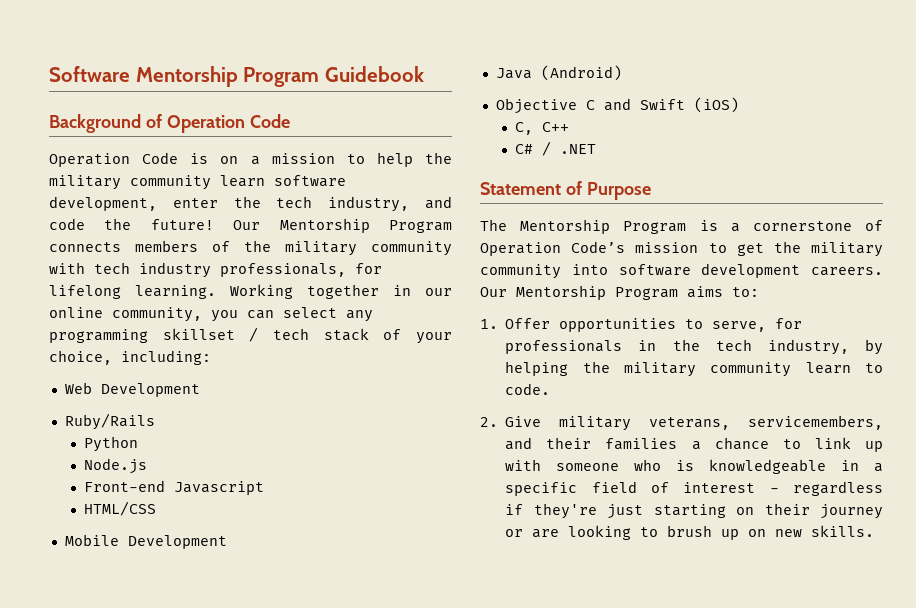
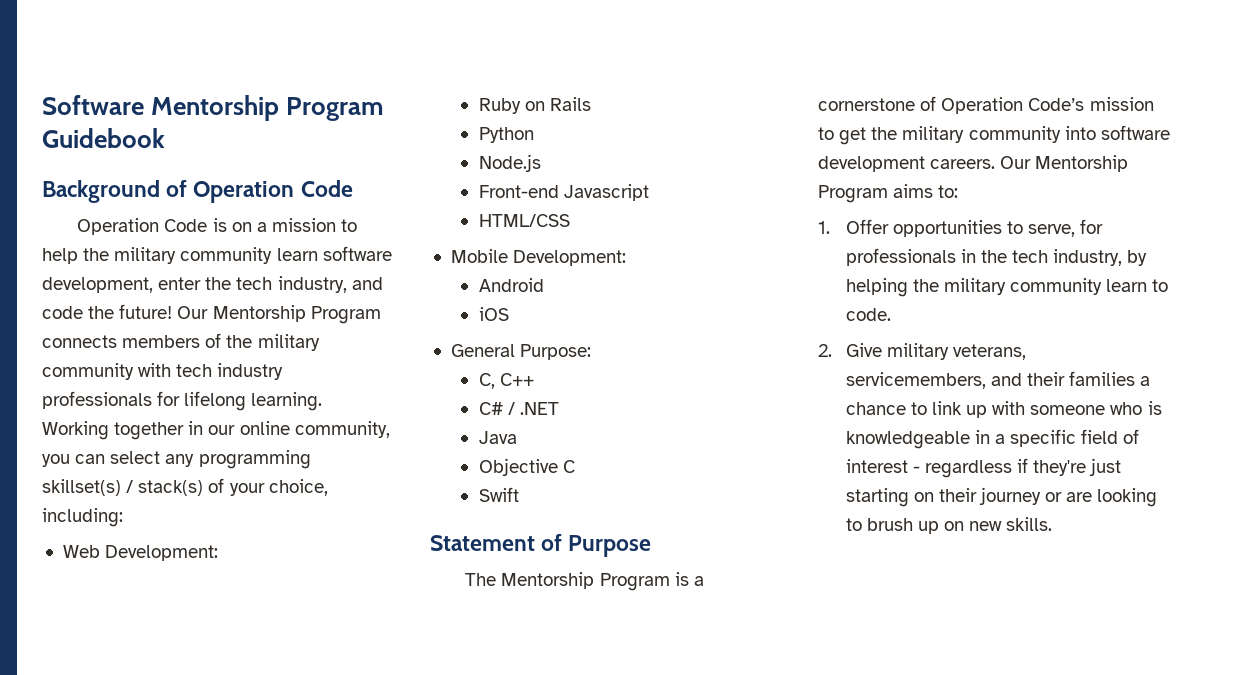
[220,263,346,277] professionals, -> [42,391,152,409] professionals
[162,327,369,342] skillset / tech stack -> [42,479,204,496] skillset(s) / stack(s)
[100,383,200,397] [64,413,155,430] Development // Ruby/Rails -> [105,545,219,561] [478,97,591,114] Development: // Ruby on Rails
[127,535,227,549] [495,65,622,81] [495,97,739,114] Development // Java (Android) // Objective C and Swift (iOS) -> [513,250,627,266] [478,278,544,292] [478,307,509,321] [450,344,592,360] Development: // Android // iOS // General Purpose:
(597, 149) none -> [478,431,517,444] [478,458,575,476] [478,487,519,502] // Java // Objective C // Swift

